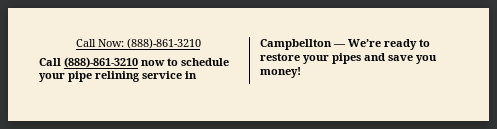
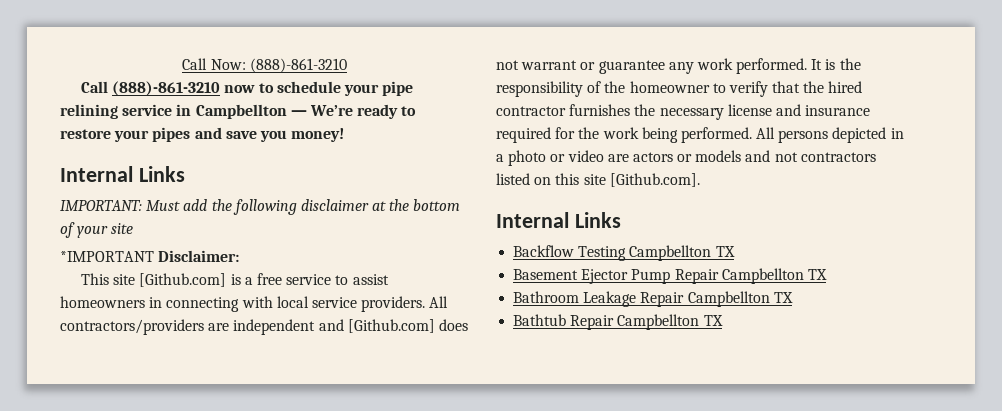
(301, 72) none -> [60,166,185,182] [60,199,461,215] [60,222,134,238] [60,250,240,262] [81,273,389,287] [60,296,449,312] [60,319,468,335] [496,58,861,74] [496,81,863,97] [496,104,871,120] [496,127,904,143] [496,150,876,166] [496,173,700,187] [496,212,621,228] [513,245,735,261] [513,268,827,284] [513,291,793,307] [513,314,723,330] // Internal Links // IMPORTANT: Must add the following disclaimer at the bottom of your site // *IMPORTANT Disclaimer: // This site [Github.com] is a free service to assist homeowners in connecting with local service providers. All contractors/providers are independent and [Github.com] does not warrant or guarantee any work performed. It is the responsibility of the homeowner to verify that the hired contractor furnishes the necessary license and insurance required for the work being performed. All persons depicted in a photo or video are actors or models and not contractors listed on this site [Github.com]. // Internal Links // Backflow Testing Campbellton TX // Basement Ejector Pump Repair Campbellton TX // Bathroom Leakage Repair Campbellton TX // Bathtub Repair Campbellton TX

